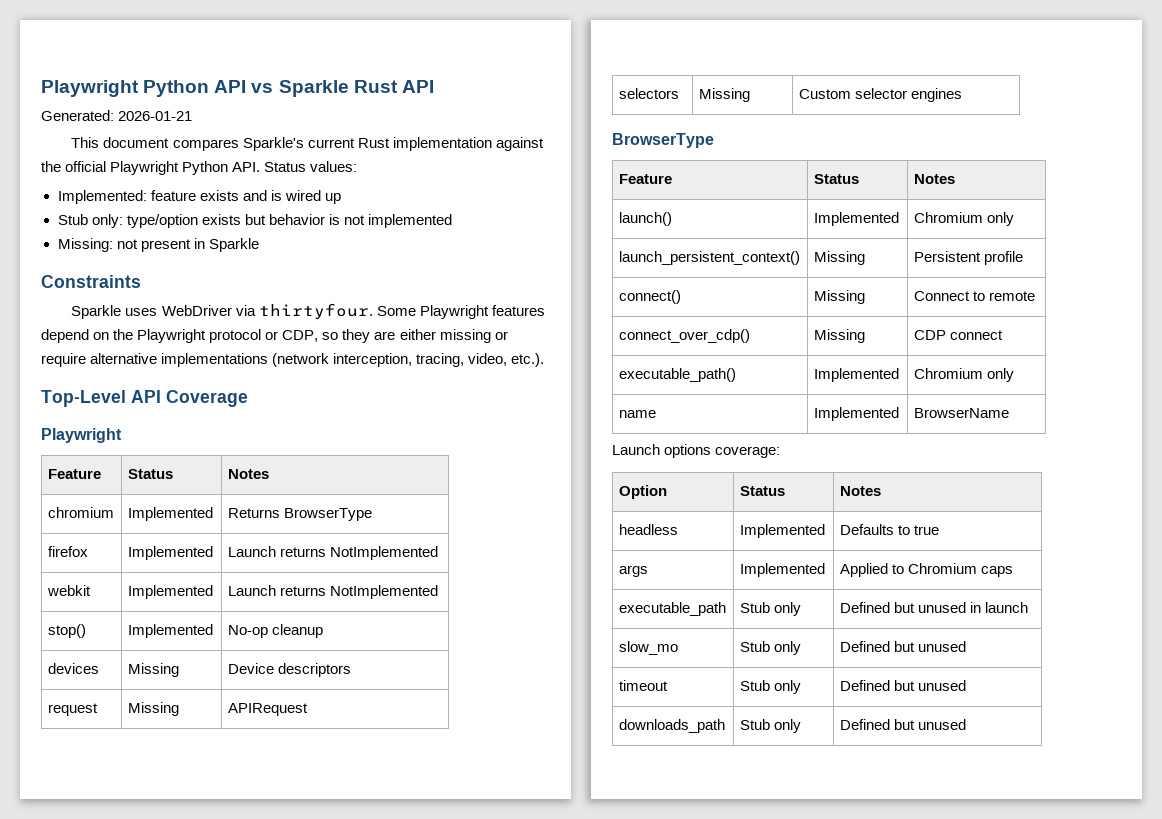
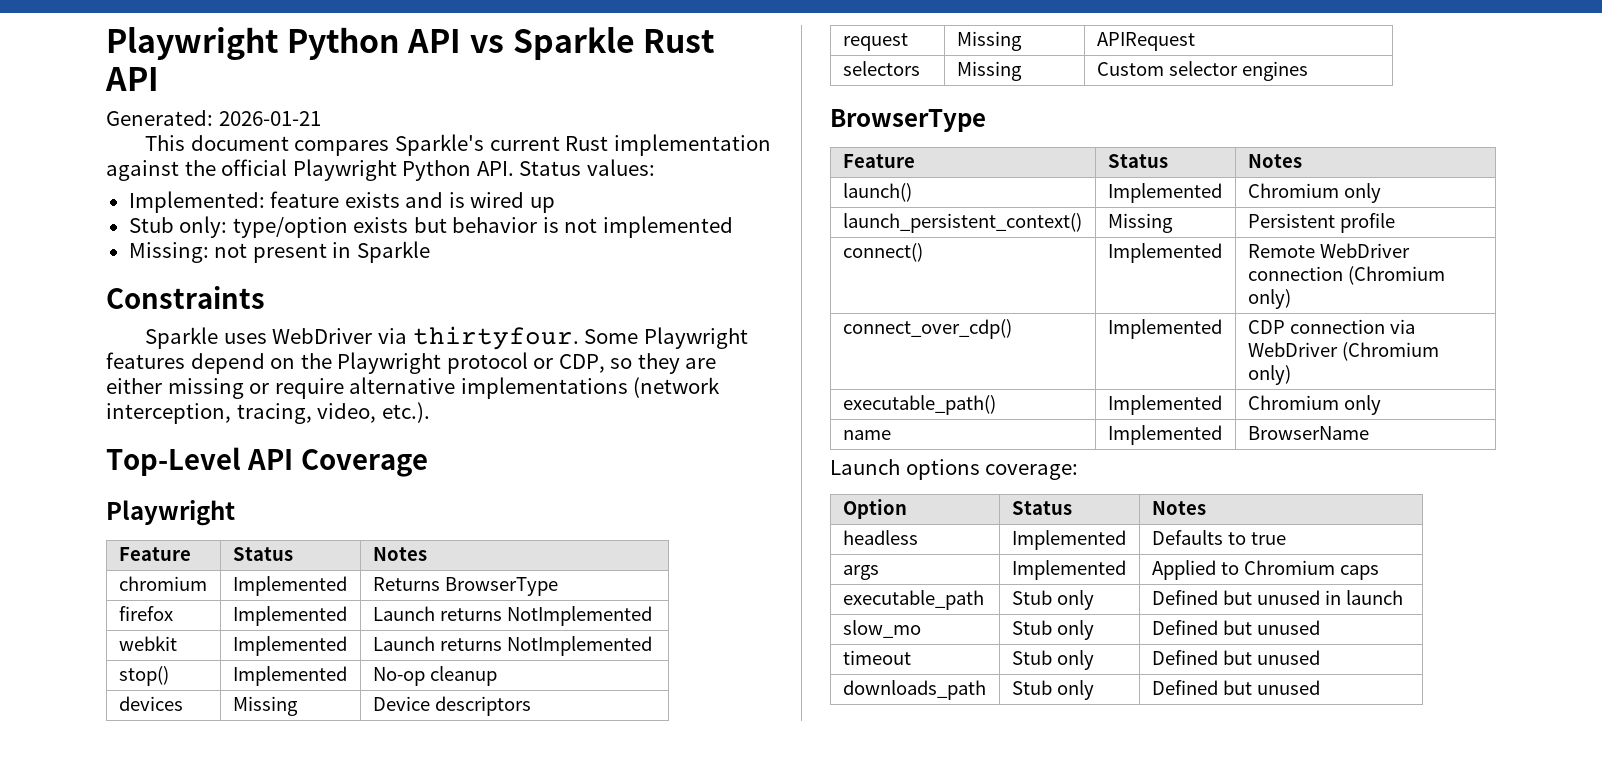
[813,290,865,304] [913,291,1035,301] Missing | Connect to remote -> [1107,243,1222,263] [1247,243,1410,258] [1247,266,1445,285] [1247,289,1291,309] Implemented | Remote WebDriver connection (Chromium only)
[813,329,865,343] Missing -> [1107,319,1222,339] Implemented
[949,330,1003,340] connect -> [1289,319,1415,334] [1247,342,1439,361] [1247,365,1291,385] connection via WebDriver (Chromium only)

